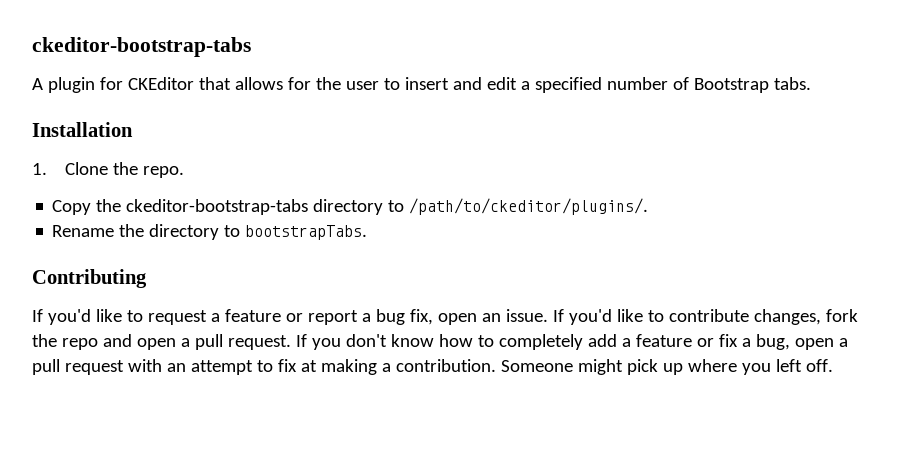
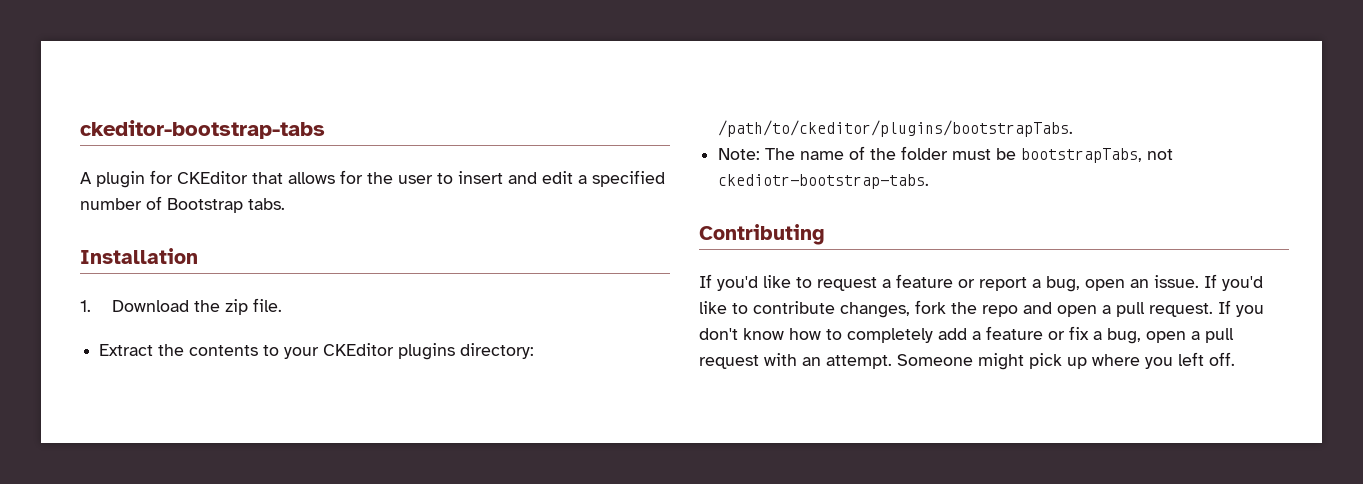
[65,162,185,178] [52,198,649,215] [52,224,368,240] Clone the repo. // Copy the ckeditor-bootstrap-tabs directory to /path/to/ckeditor/plugins/. // Rename the directory to bootstrapTabs. -> [111,298,282,315] [99,343,535,360] [718,120,1074,137] [718,146,1174,163] [718,174,930,189] Download the zip file. // Extract the contents to your CKEditor plugins directory: /path/to/ckeditor/plugins/bootstrapTabs. // Note: The name of the folder must be bootstrapTabs, not ckediotr-bootstrap-tabs.
[375,309,433,325] bug fix, -> [1046,276,1080,292] bug,
[190,359,496,375] attempt to fix at making a contribution. -> [826,355,892,369] attempt.

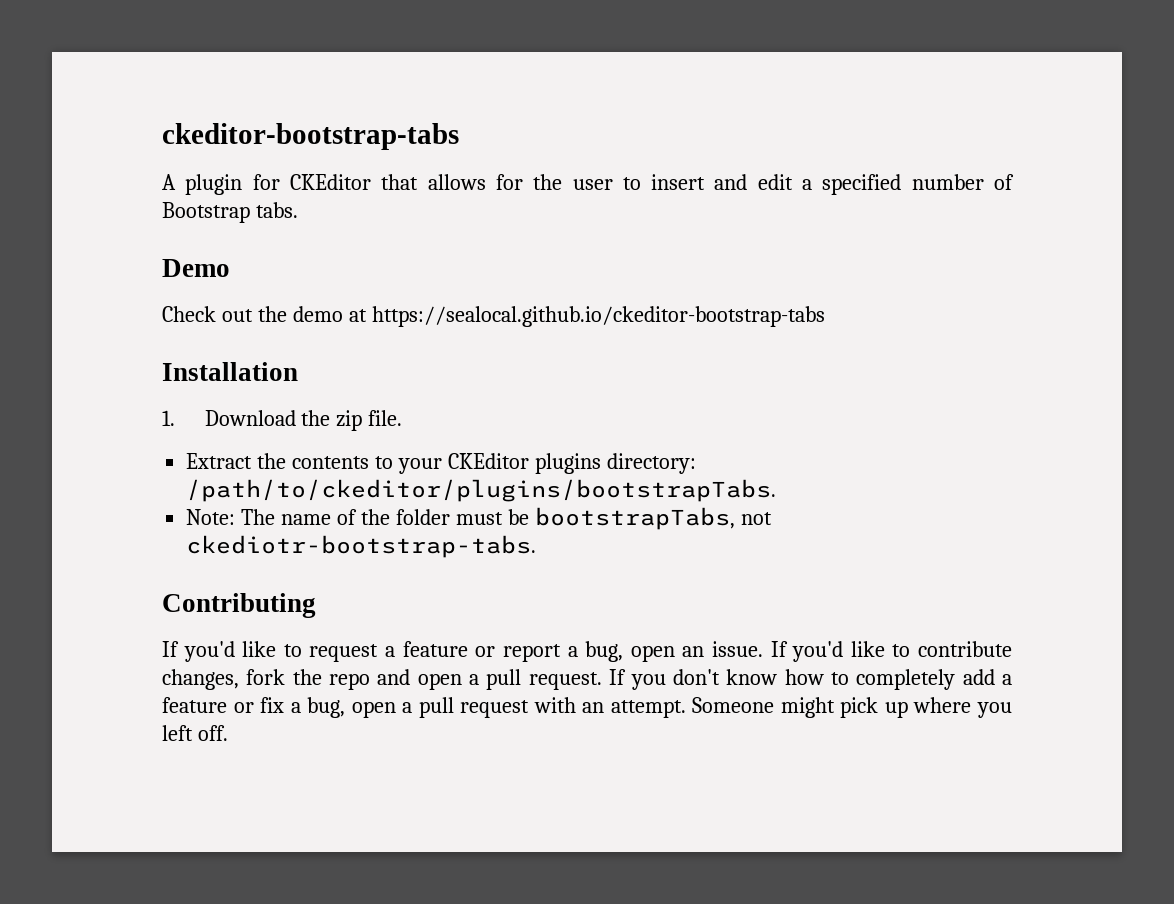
(285, 204) none -> [162,259,230,277] [162,306,825,327] // Demo // Check out the demo at https://sealocal.github.io/ckeditor-bootstrap-tabs

